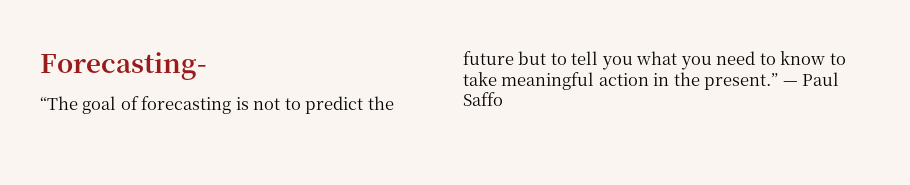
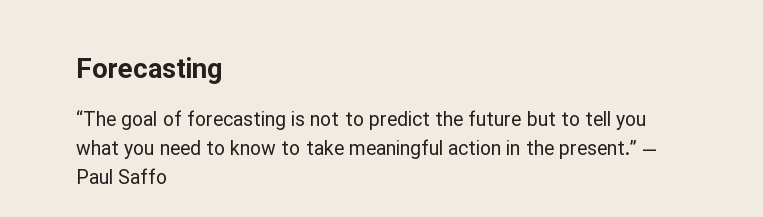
[40,52,207,80] Forecasting- -> [76,57,223,84] Forecasting

